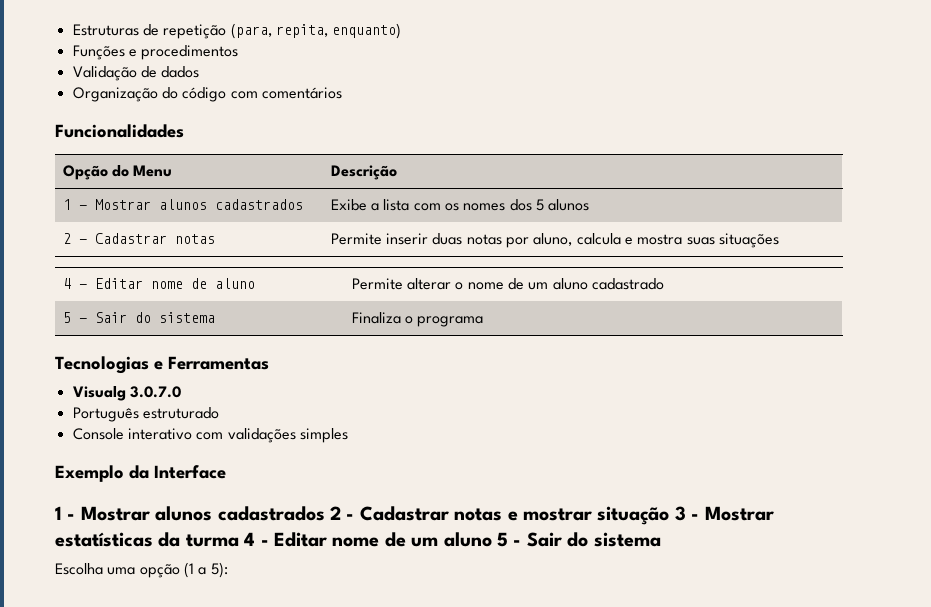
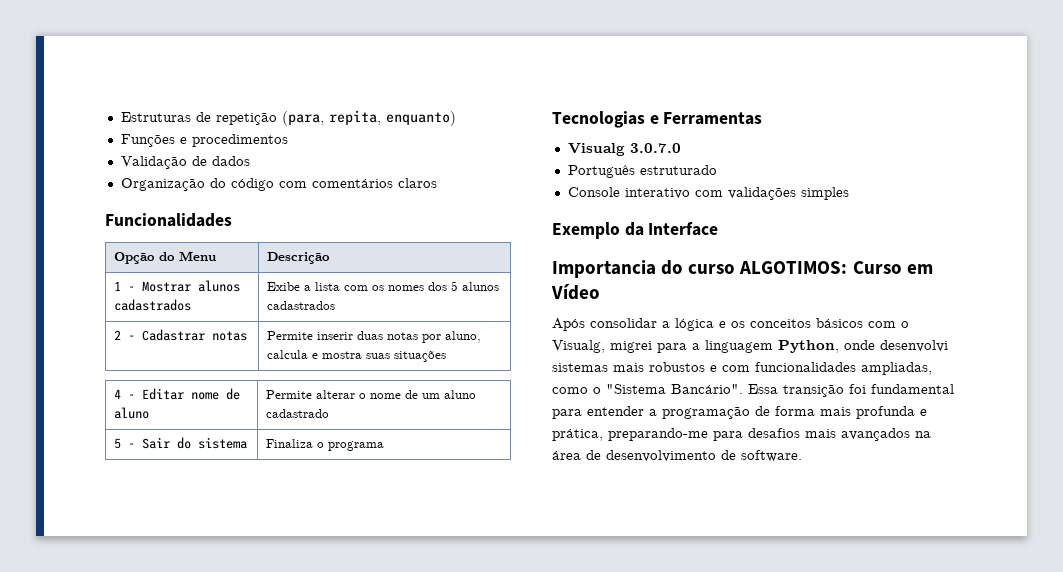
(342, 93) none -> [397,178,437,188] claros
(590, 205) none -> [267,301,336,310] cadastrados
[55,506,774,525] [55,532,661,547] [55,562,228,578] 1 - Mostrar alunos cadastrados 2 - Cadastrar notas e mostrar situação 3 - Mostrar estatísticas da turma 4 - Editar nome de um aluno 5 - Sair do sistema // Escolha uma opção (1 a 5): -> [552,260,933,278] [551,284,600,300] [552,318,909,331] [552,340,948,353] [552,362,932,375] [552,384,954,397] [552,406,927,419] [552,428,931,441] [552,450,802,462] Importancia do curso ALGOTIMOS: Curso em Vídeo // Após consolidar a lógica e os conceitos básicos com o Visualg, migrei para a linguagem Python, onde desenvolvi sistemas mais robustos e com funcionalidades ampliadas, como o "Sistema Bancário". Essa transição foi fundamental para entender a programação de forma mais profunda e prática, preparando-me para desafios mais avançados na área de desenvolvimento de software.

